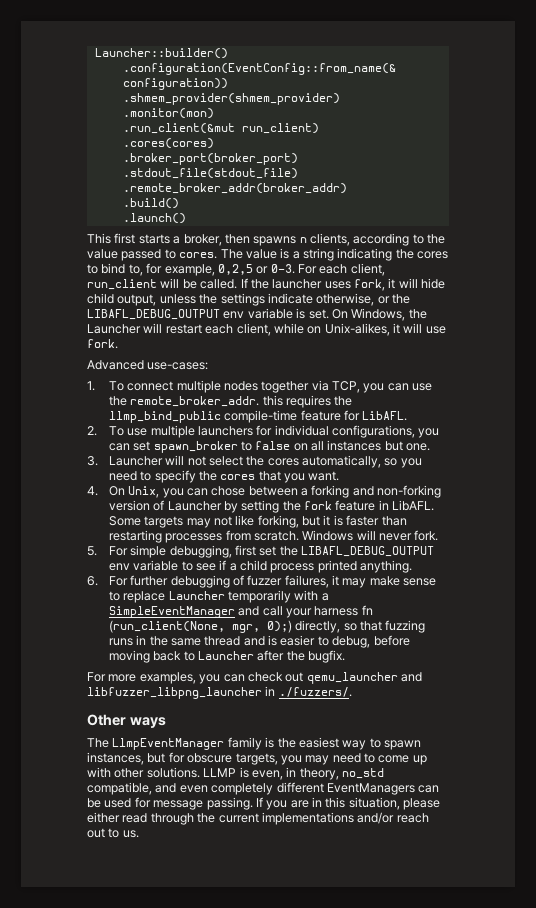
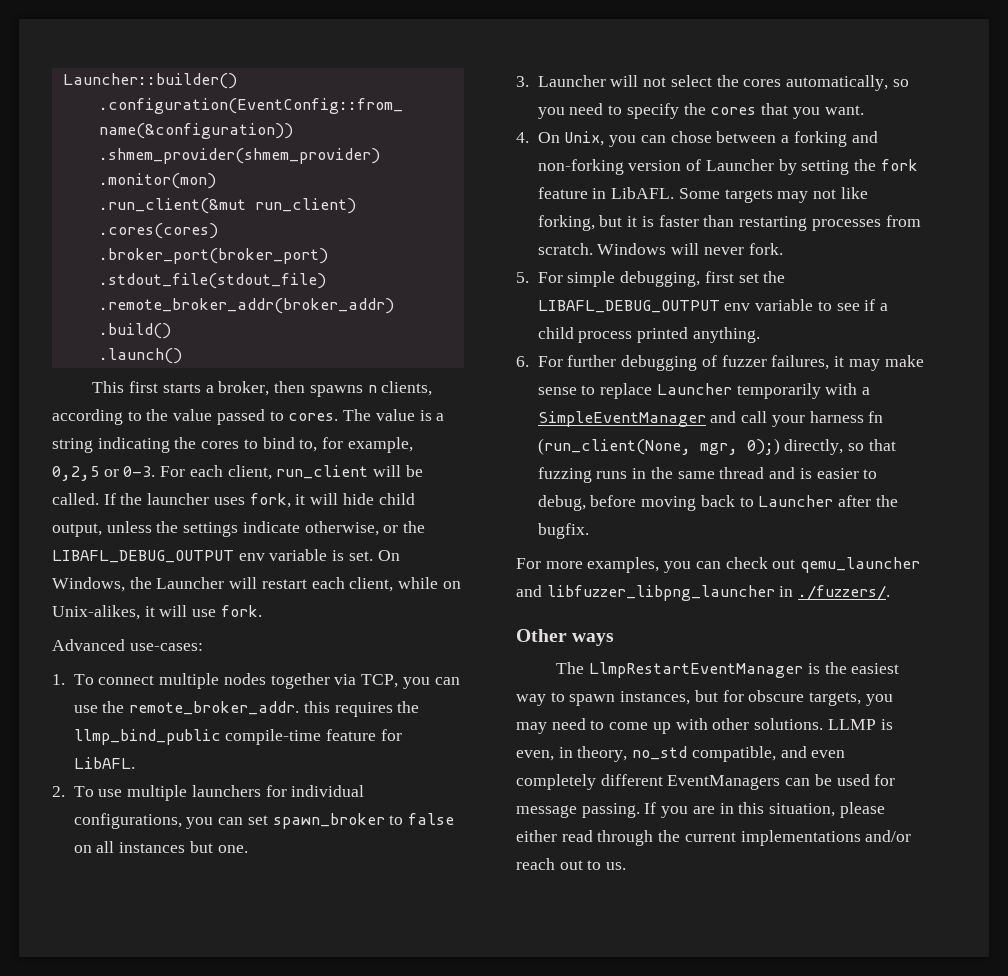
[112,737,262,750] LlmpEventManager family -> [589,662,804,678] LlmpRestartEventManager

